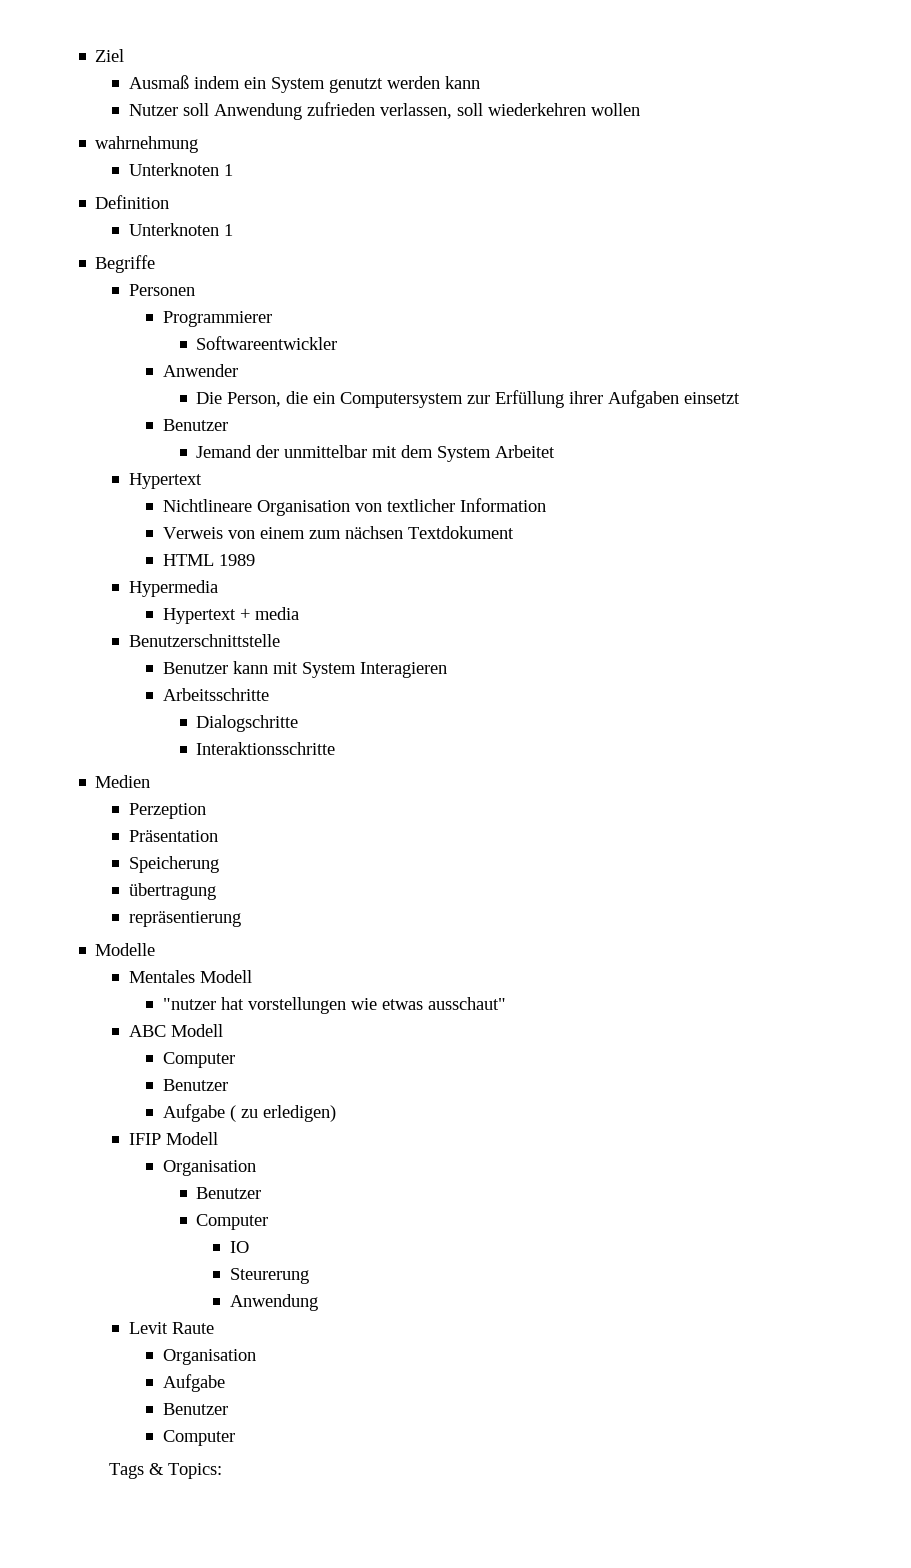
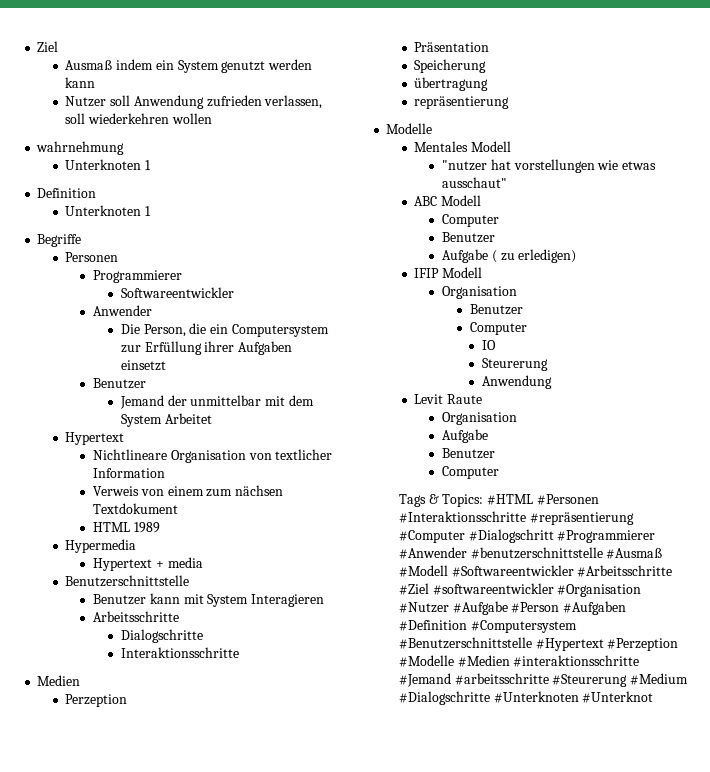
(222, 1471) none -> [487,494,599,505] [398,511,634,525] [398,529,656,543] [398,547,663,559] [398,565,673,577] [398,583,642,597] [398,601,627,615] [398,620,577,633] [398,637,679,651] [398,655,640,667] [398,673,689,687] [398,691,654,705] #HTML #Personen #Interaktionsschritte #repräsentierung #Computer #Dialogschritt #Programmierer #Anwender #benutzerschnittstelle #Ausmaß #Modell #Softwareentwickler #Arbeitsschritte #Ziel #softwareentwickler #Organisation #Nutzer #Aufgabe #Person #Aufgaben #Definition #Computersystem #Benutzerschnittstelle #Hypertext #Perzeption #Modelle #Medien #interaktionsschritte #Jemand #arbeitsschritte #Steurerung #Medium #Dialogschritte #Unterknoten #Unterknot

